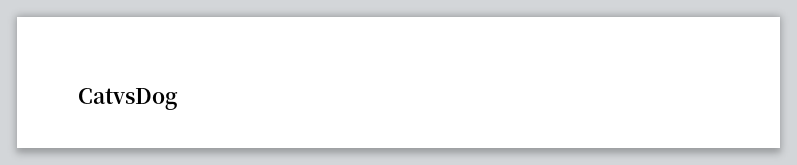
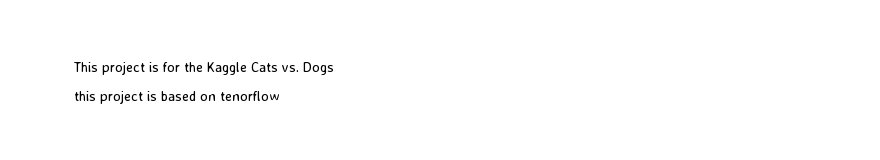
[78,88,178,110] CatvsDog -> [73,61,334,75] [74,90,280,104] This project is for the Kaggle Cats vs. Dogs // this project is based on tenorflow

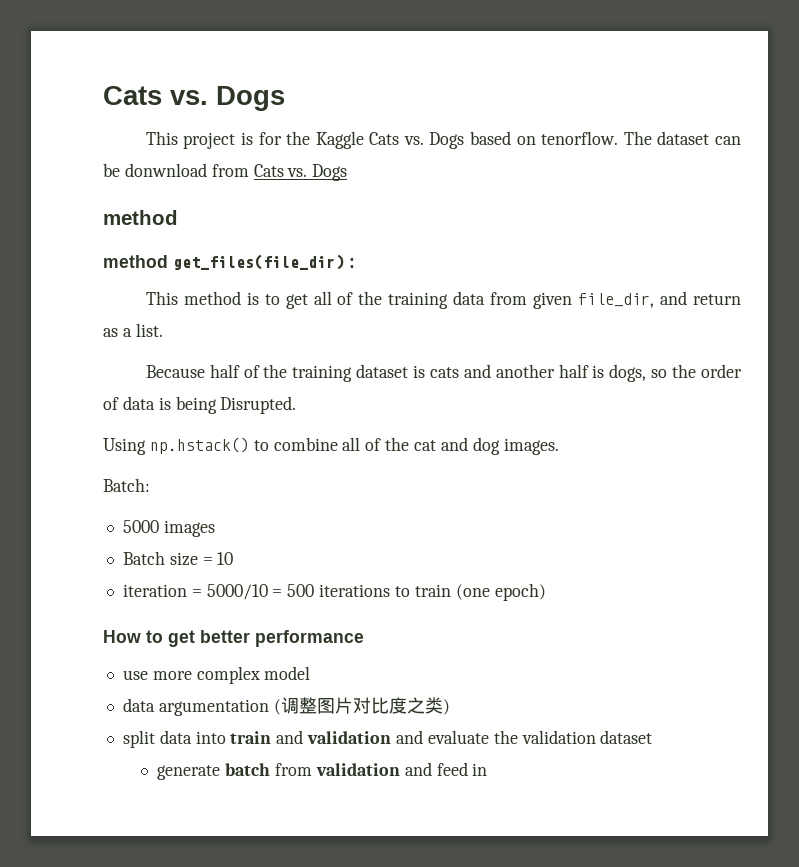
(73, 67) none -> [103,86,285,111] Cats vs. Dogs //
[74,90,280,104] // this project is based on tenorflow -> [470,131,742,145] [103,163,348,181] [103,210,178,225] [103,254,355,270] [145,291,741,309] [103,323,163,337] [145,364,742,382] [103,396,297,414] [103,437,559,455] [103,478,150,492] [122,520,215,537] [122,551,234,566] [122,583,546,601] [103,630,364,647] [122,666,311,684] [122,697,450,716] [122,730,653,748] [157,762,488,780] based on tenorflow. The dataset can be donwnload from Cats vs. Dogs // method // method get_files(file_dir) : // This method is to get all of the training data from given file_dir, and return as a list. // Because half of the training dataset is cats and another half is dogs, so the order of data is being Disrupted. // Using np.hstack() to combine all of the cat and dog images. // Batch: // 5000 images // Batch size = 10 // iteration = 5000/10 = 500 iterations to train (one epoch) // How to get better performance // use more complex model // data argumentation (调整图片对比度之类) // split data into train and validation and evaluate the validation dataset // generate batch from validation and feed in

